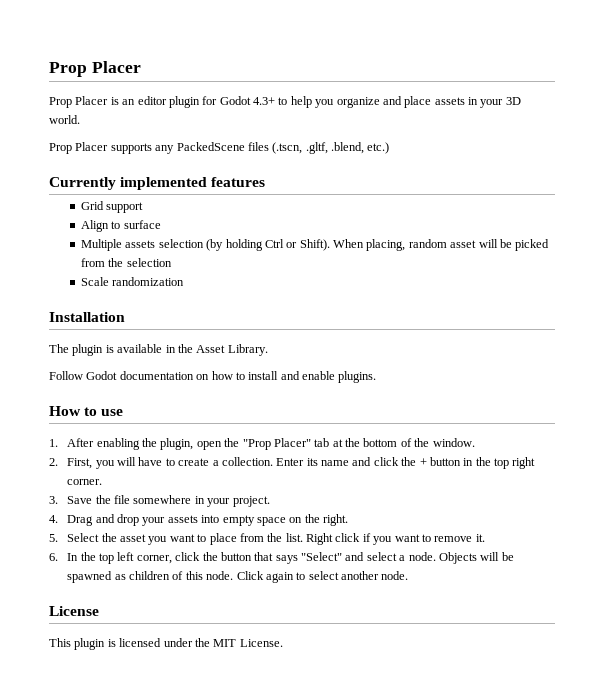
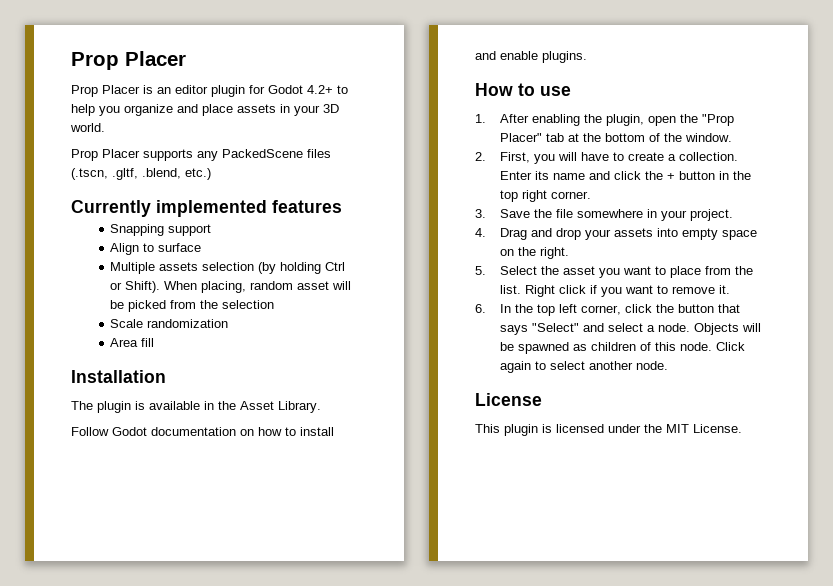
[253,97,275,105] 4.3+ -> [307,85,333,94] 4.2+
[81,201,105,210] Grid -> [110,224,165,236] Snapping
(185, 281) none -> [110,338,155,347] // Area fill

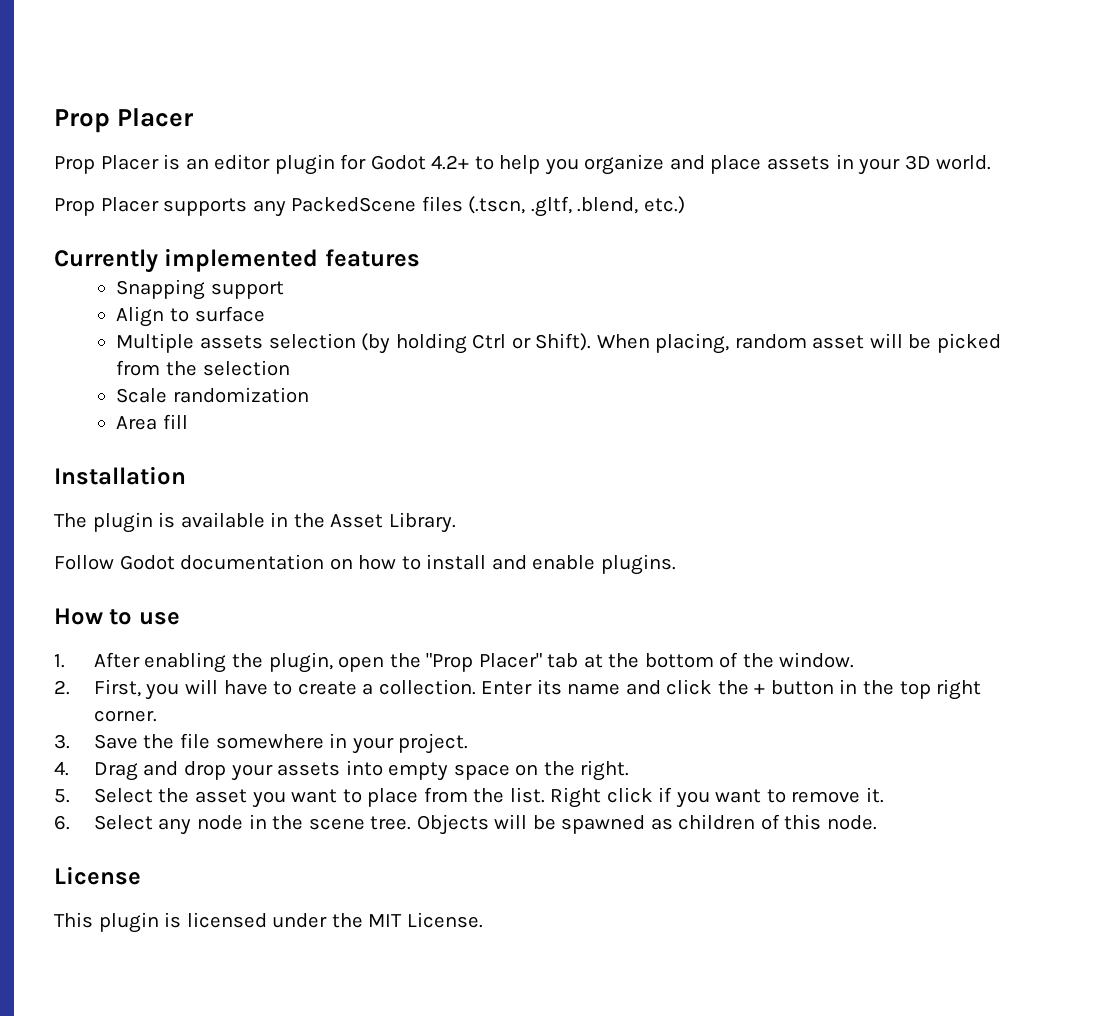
[499,304,740,316] [499,323,690,335] In the top left corner, click the button that says "Select" and select a node. -> [93,814,412,835] Select any node in the scene tree.
[715,342,745,351] [499,361,668,373] Click again to select another node. -> (877, 822) none

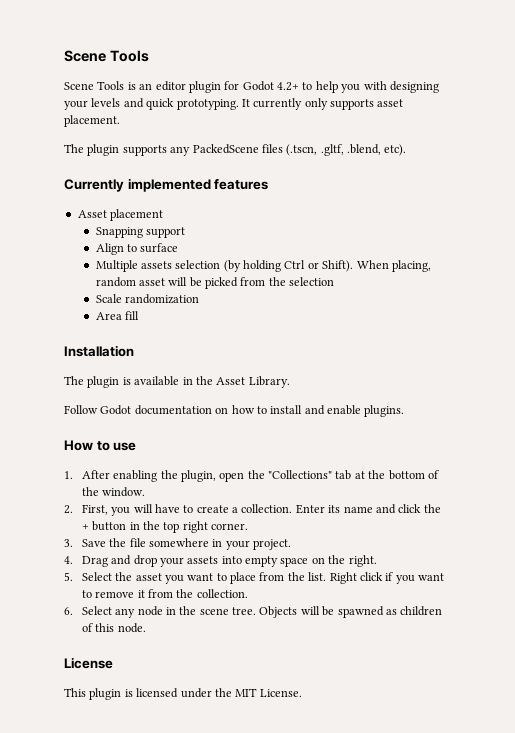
[54,108,195,133] [54,155,159,174] Prop Placer // Prop Placer -> [64,50,149,62] [64,81,125,90] Scene Tools // Scene Tools
[584,154,992,175] [54,197,159,216] organize and place assets in your 3D world. // Prop Placer -> [363,81,439,93] [64,98,404,110] [64,115,120,127] [64,144,120,156] with designing your levels and quick prototyping. It currently only supports asset placement. // The plugin
[643,196,685,214] etc.) -> [384,144,407,156] etc).
(420, 258) none -> [77,209,164,221] // Asset placement
[426,653,542,672] "Prop Placer" -> [268,470,333,479] "Collections"
[866,787,885,803] it. -> [137,589,248,598] it from the collection.

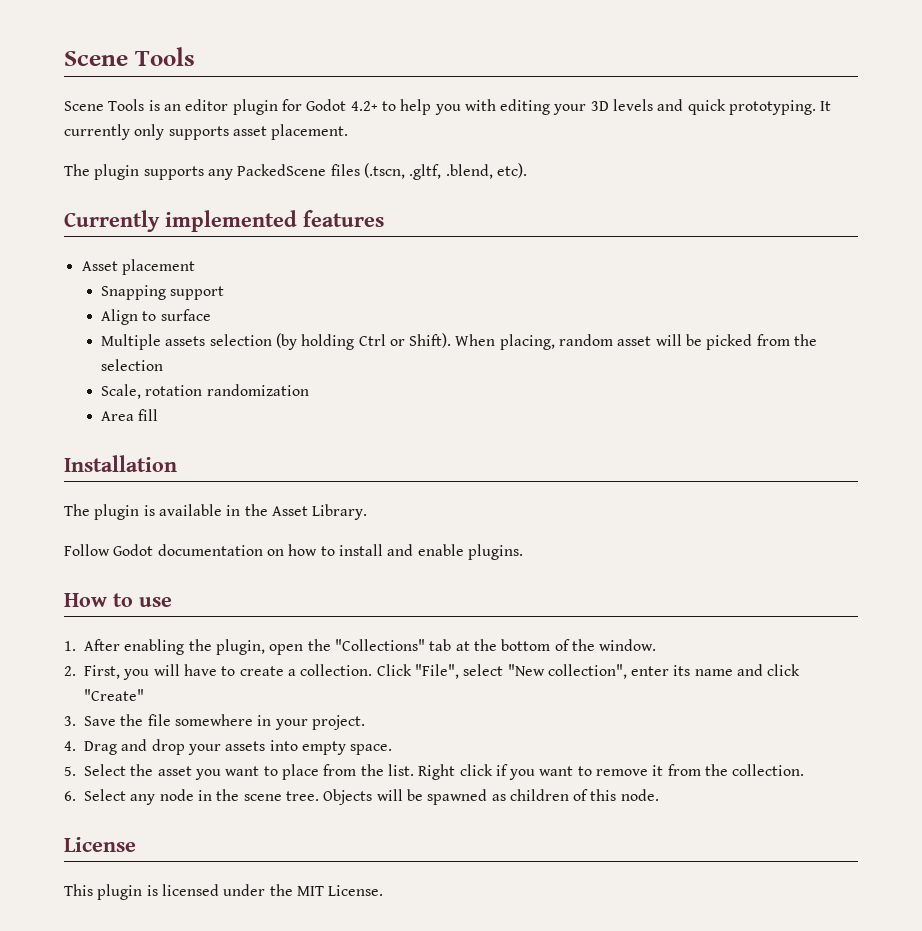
[389,81,439,93] [64,100,88,110] designing your -> [500,99,609,115] editing your 3D
[95,294,122,303] Scale -> [100,384,203,399] Scale, rotation
[295,504,441,514] [81,521,249,533] Enter its name and click the + button in the top right corner. -> [376,664,801,679] [84,689,144,701] Click "File", select "New collection", enter its name and click "Create"
[280,555,377,567] space on the right. -> [350,744,393,755] space.

